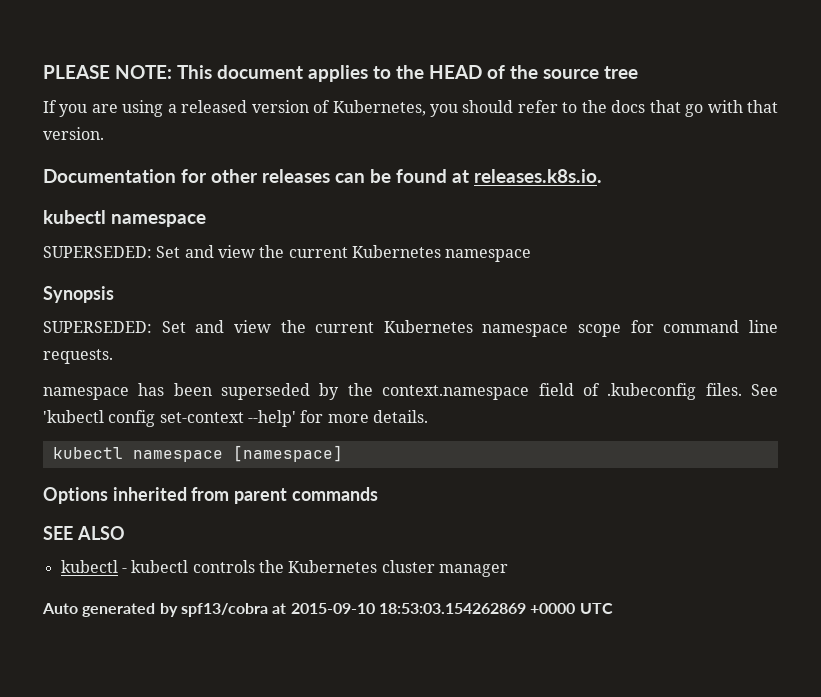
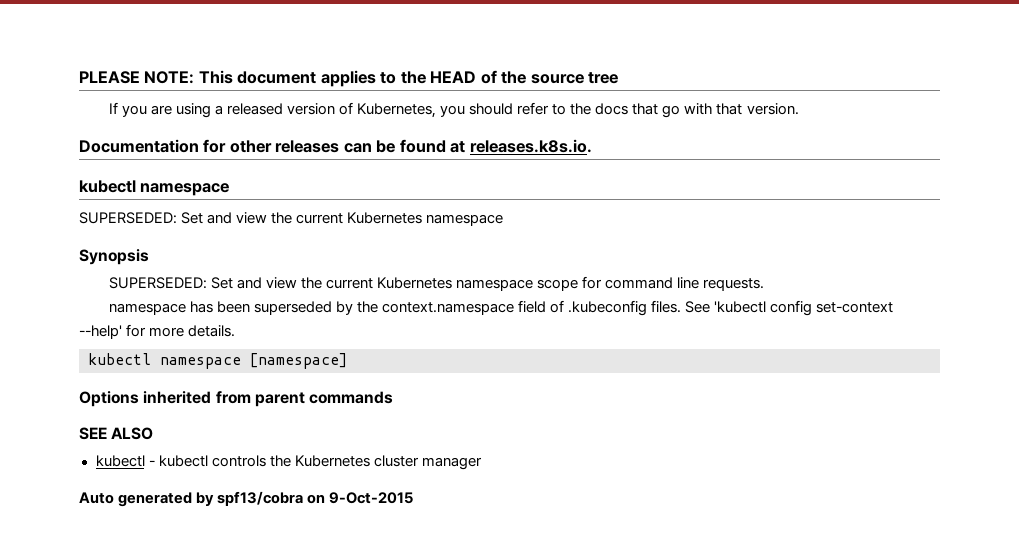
[272,603,613,614] at 2015-09-10 18:53:03.154262869 +0000 UTC -> [307,492,414,504] on 9-Oct-2015

